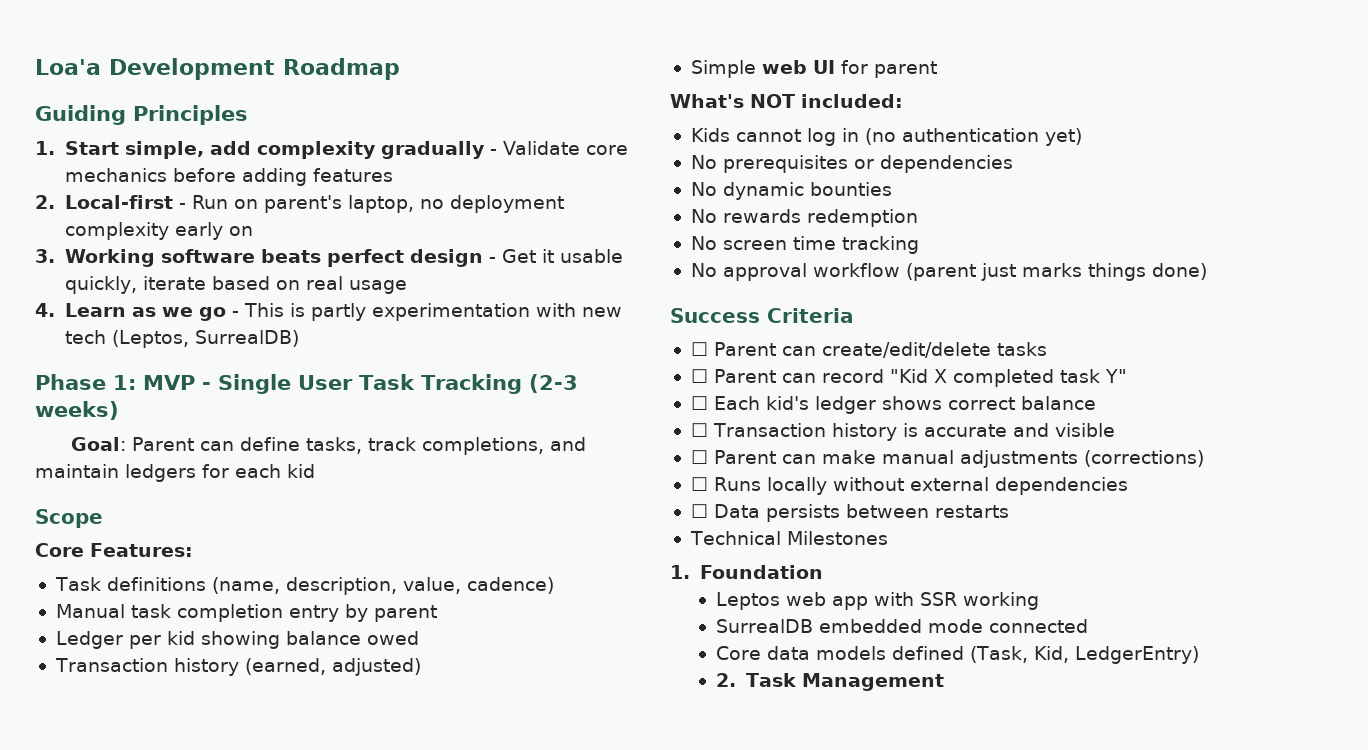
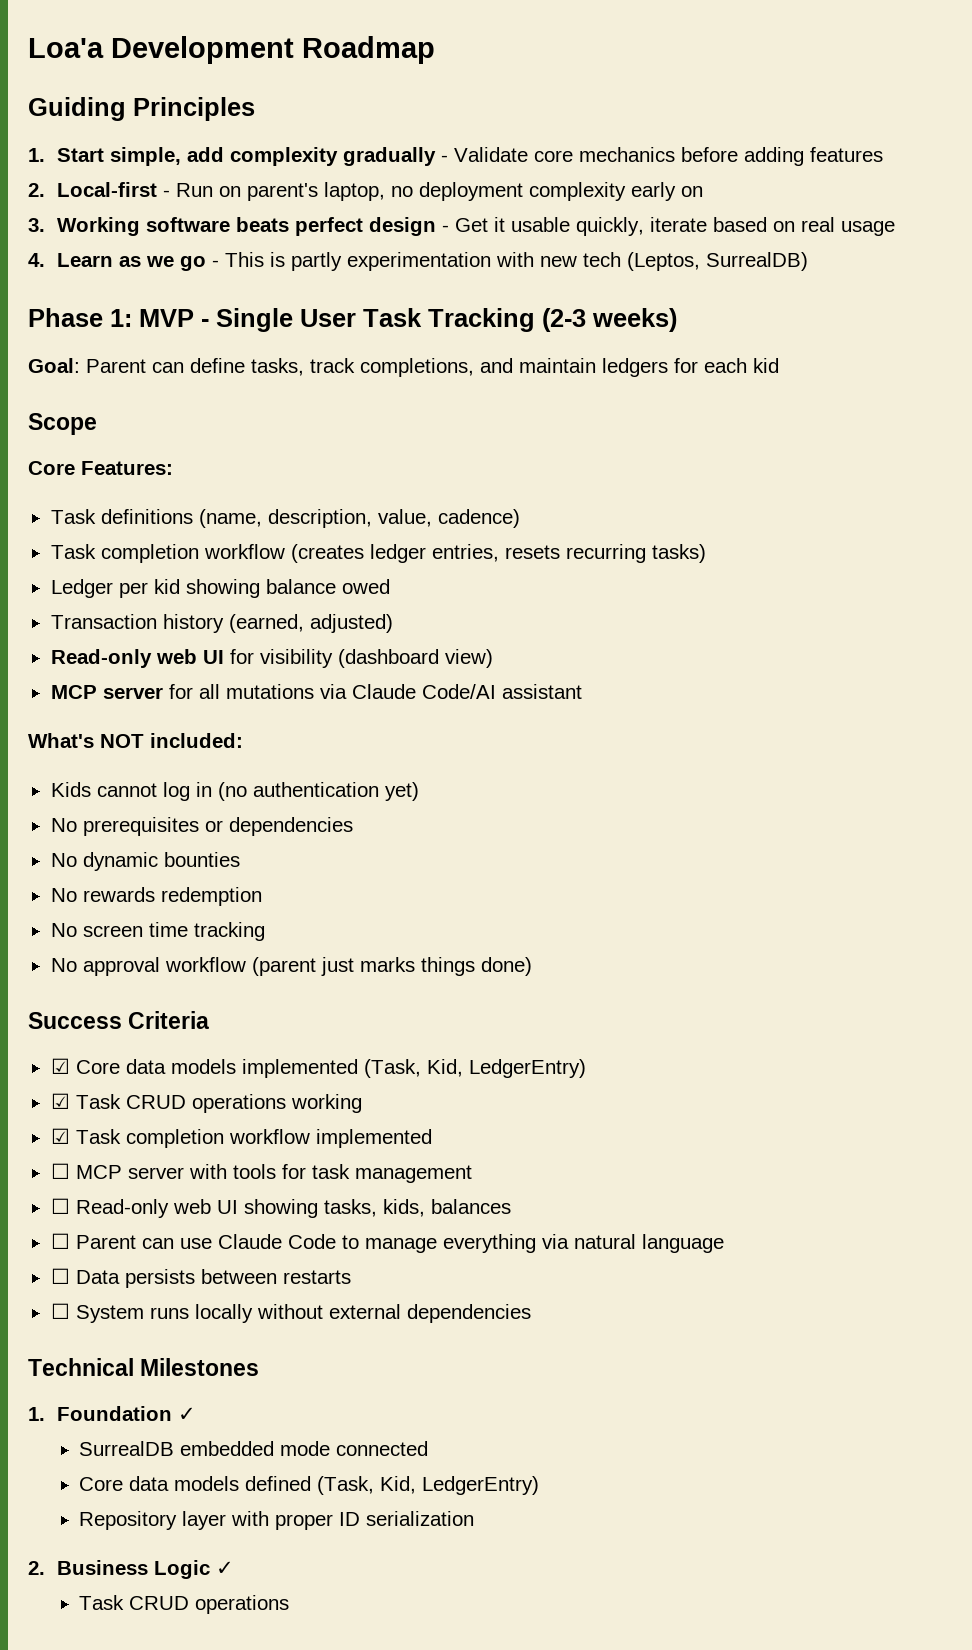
[55,604,437,622] Manual task completion entry by parent -> [50,544,706,563] Task completion workflow (creates ledger entries, resets recurring tasks)
[690,60,756,78] Simple -> [50,649,152,668] Read-only
[873,61,937,78] parent -> [259,649,493,668] [50,684,582,699] visibility (dashboard view) // MCP server for all mutations via Claude Code/AI assistant
[690,342,1047,358] [690,369,1127,387] [690,396,1096,414] [690,423,1115,441] [690,450,1204,468] [690,477,1128,495] ☐ Parent can create/edit/delete tasks // ☐ Parent can record "Kid X completed task Y" // ☐ Each kid's ledger shows correct balance // ☐ Transaction history is accurate and visible // ☐ Parent can make manual adjustments (corrections) // ☐ Runs locally without external dependencies -> [50,1058,586,1078] [50,1093,362,1113] [50,1128,432,1148] [50,1163,472,1183] [50,1198,511,1218] [50,1233,724,1253] ☑ Core data models implemented (Task, Kid, LedgerEntry) // ☑ Task CRUD operations working // ☑ Task completion workflow implemented // ☐ MCP server with tools for task management // ☐ Read-only web UI showing tasks, kids, balances // ☐ Parent can use Claude Code to manage everything via natural language
[689,531,888,545] [670,565,824,579] [716,592,1040,610] Technical Milestones // 1. Foundation // Leptos web app with SSR working -> [50,1303,531,1323] [28,1358,260,1376] [28,1406,196,1421] ☐ System runs locally without external dependencies // Technical Milestones // 1. Foundation ✓
[716,673,944,691] 2. Task Management -> [79,1511,475,1530] [28,1560,234,1579] [79,1595,290,1614] Repository layer with proper ID serialization // 2. Business Logic ✓ // Task CRUD operations

